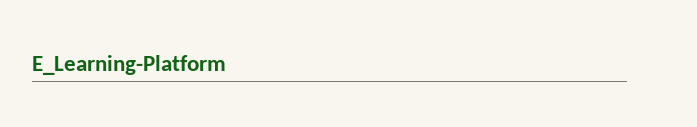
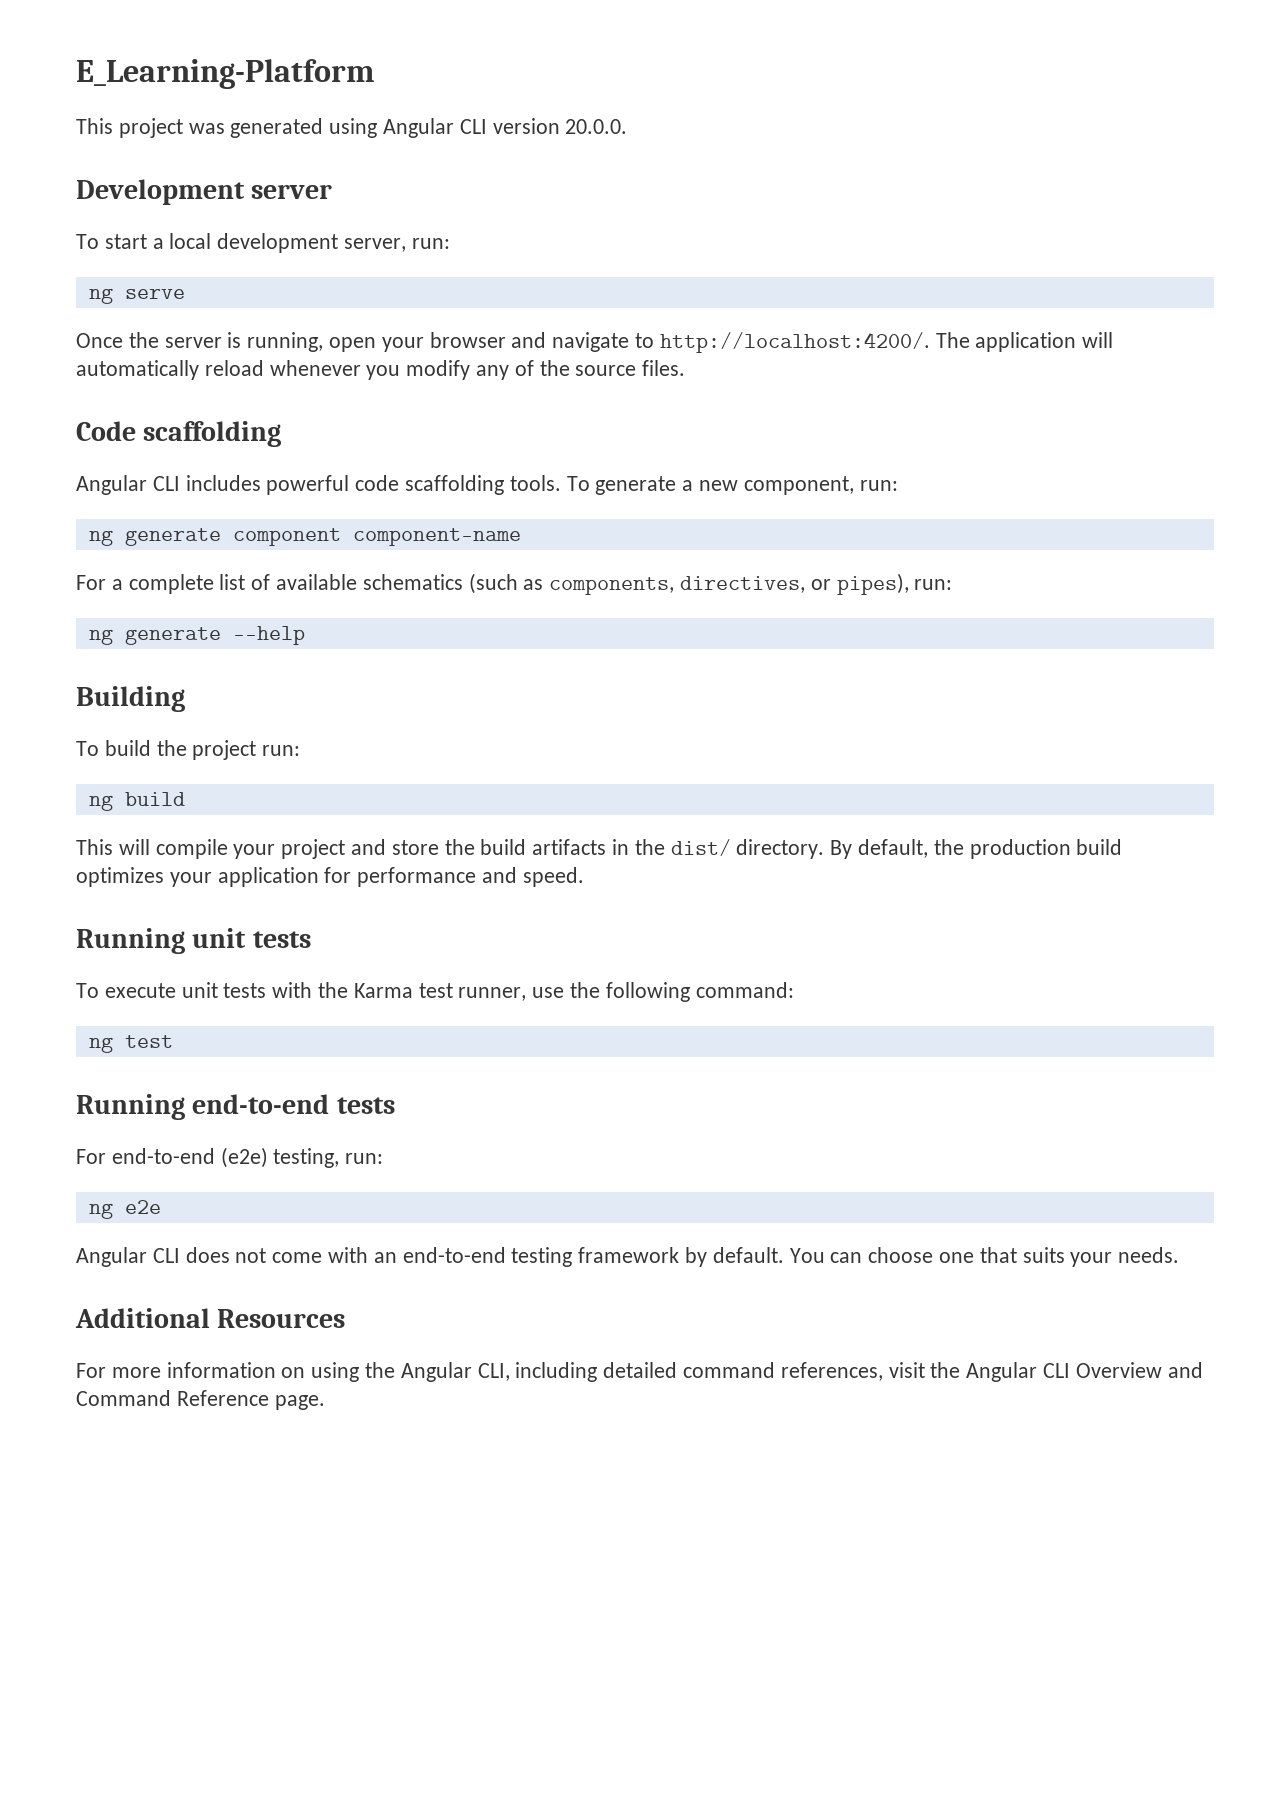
(226, 65) none -> [76,118,628,138] [76,179,333,205] [76,233,450,253] [88,288,185,304] [76,332,1114,353] [76,360,686,380] [76,421,282,447] [76,475,898,495] [88,528,521,546] [76,573,953,595] [88,626,305,645] [76,686,185,712] [76,740,301,760] [88,792,185,811] [76,839,1123,859] [76,867,584,887] [76,928,311,954] [76,982,794,1002] [88,1035,173,1053] [76,1094,395,1120] [76,1147,384,1168] [88,1200,161,1219] [76,1247,1180,1267] [75,1308,346,1328] [76,1362,1203,1382] [76,1390,325,1410] // This project was generated using Angular CLI version 20.0.0. // Development server // To start a local development server, run: // ng serve // Once the server is running, open your browser and navigate to http://localhost:4200/. The application will automatically reload whenever you modify any of the source files. // Code scaffolding // Angular CLI includes powerful code scaffolding tools. To generate a new component, run: // ng generate component component-name // For a complete list of available schematics (such as components, directives, or pipes), run: // ng generate --help // Building // To build the project run: // ng build // This will compile your project and store the build artifacts in the dist/ directory. By default, the production build optimizes your application for performance and speed. // Running unit tests // To execute unit tests with the Karma test runner, use the following command: // ng test // Running end-to-end tests // For end-to-end (e2e) testing, run: // ng e2e // Angular CLI does not come with an end-to-end testing framework by default. You can choose one that suits your needs. // Additional Resources // For more information on using the Angular CLI, including detailed command references, visit the Angular CLI Overview and Command Reference page.

